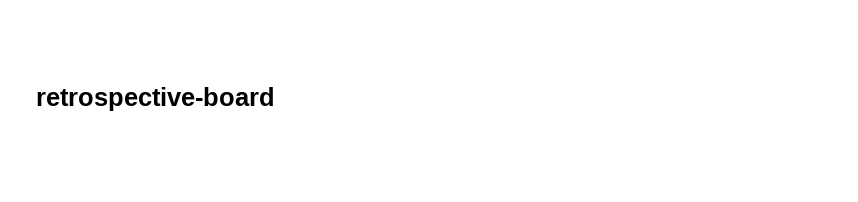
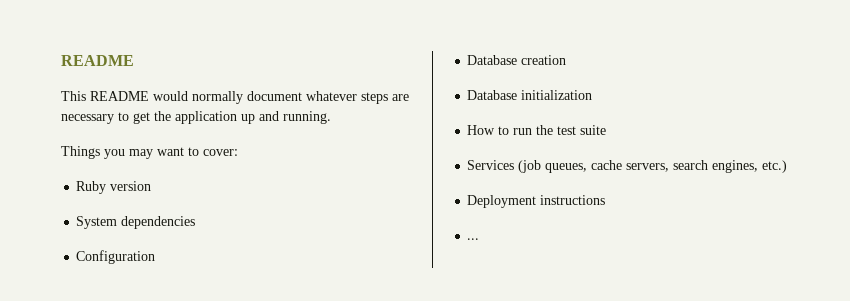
[36,87,275,111] retrospective-board -> [61,55,134,66] [61,91,409,104] [61,111,331,124] [61,146,238,159] [76,181,152,194] [76,216,196,229] [76,250,156,264] [467,55,567,65] [467,90,593,100] [467,125,607,135] [467,160,788,173] [467,195,606,208] [467,238,480,240] README // This README would normally document whatever steps are necessary to get the application up and running. // Things you may want to cover: // Ruby version // System dependencies // Configuration // Database creation // Database initialization // How to run the test suite // Services (job queues, cache servers, search engines, etc.) // Deployment instructions // ...

